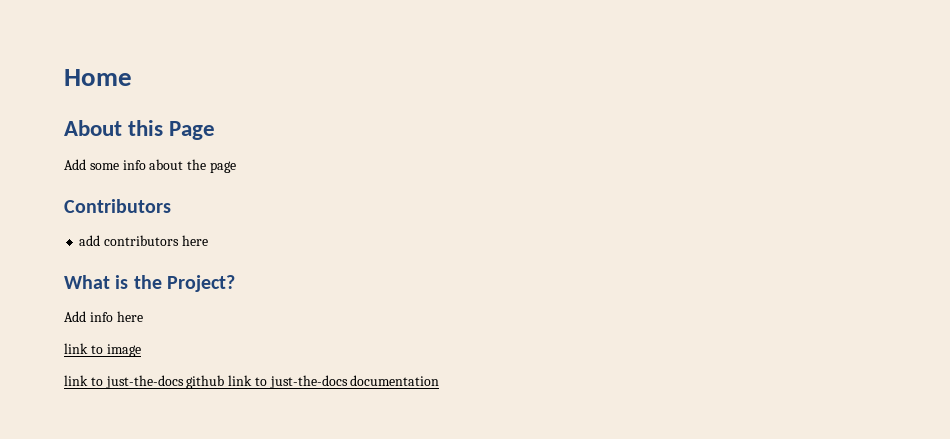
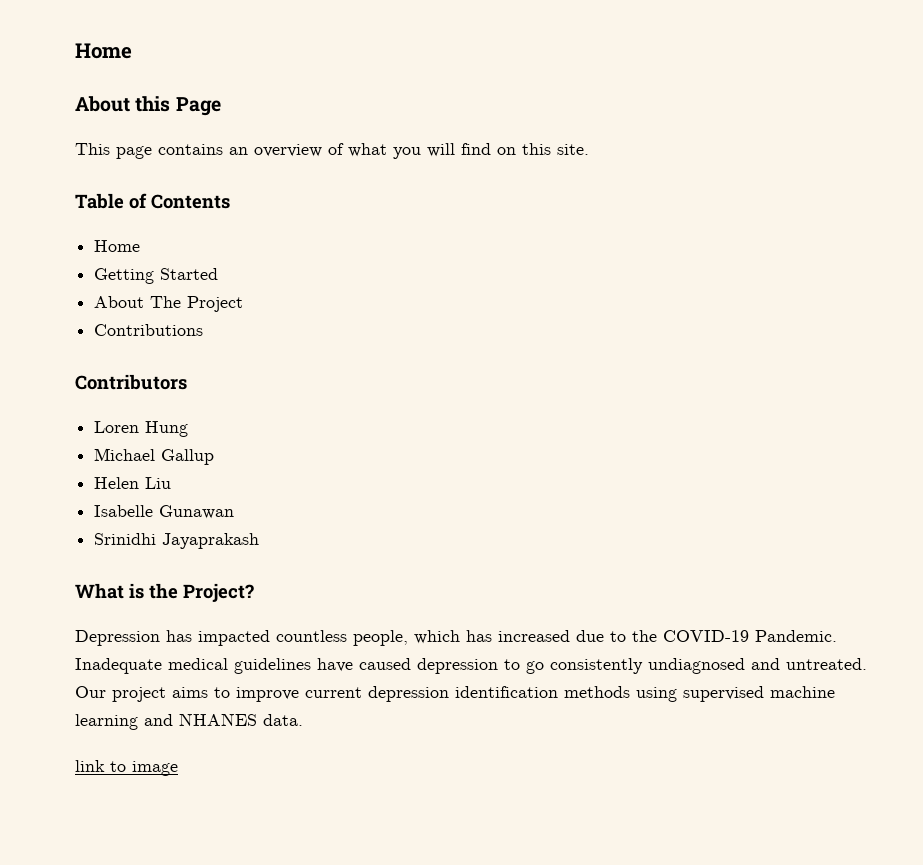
[64,159,236,173] [64,199,171,213] [79,235,208,246] [64,275,235,292] [64,311,143,322] [64,343,141,357] [64,375,440,389] Add some info about the page // Contributors // add contributors here // What is the Project? // Add info here // link to image // link to just-the-docs github link to just-the-docs documentation -> [75,143,589,159] [75,193,230,209] [94,240,141,252] [94,268,219,284] [94,296,244,312] [94,324,204,336] [75,374,187,390] [94,421,189,437] [94,448,215,465] [94,477,172,489] [94,505,235,519] [94,533,260,549] [75,583,254,602] [75,630,837,646] [75,658,867,674] [75,686,835,702] [75,713,303,730] [75,760,178,776] This page contains an overview of what you will find on this site. // Table of Contents // Home // Getting Started // About The Project // Contributions // Contributors // Loren Hung // Michael Gallup // Helen Liu // Isabelle Gunawan // Srinidhi Jayaprakash // What is the Project? // Depression has impacted countless people, which has increased due to the COVID-19 Pandemic. Inadequate medical guidelines have caused depression to go consistently undiagnosed and untreated. Our project aims to improve current depression identification methods using supervised machine learning and NHANES data. // link to image

